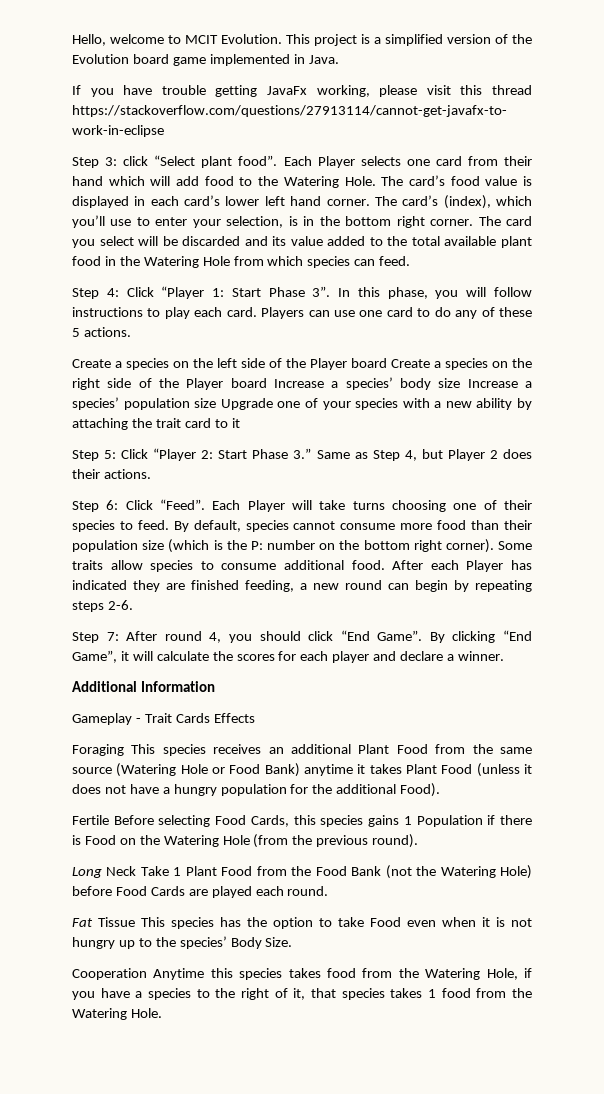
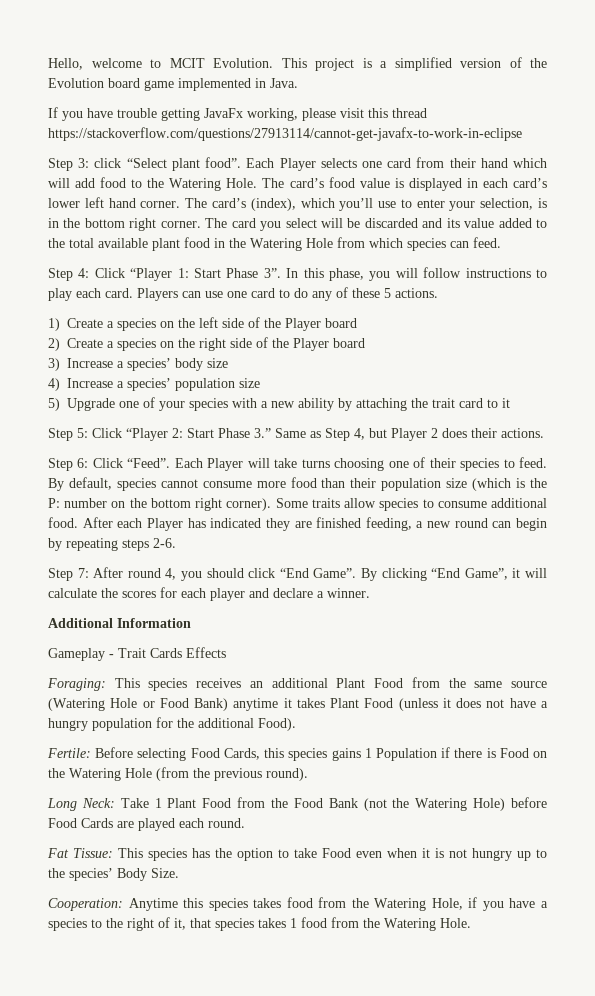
(131, 332) none -> [48,318,60,331] 1)
(387, 363) none -> [48,338,60,351] // 2)
(267, 383) none -> [48,358,60,371] // 3)
(461, 383) none -> [48,378,60,391] // 4)
(217, 403) none -> [48,398,60,411] // 5)
[72,744,124,756] Foraging -> [47,678,106,691] Foraging:
[72,815,109,825] Fertile -> [47,748,91,758] Fertile:
[106,866,137,876] Neck -> [81,798,115,808] Neck:
[98,917,135,927] Tissue -> [73,848,113,858] Tissue:
[72,968,147,980] Cooperation -> [48,898,123,911] Cooperation:

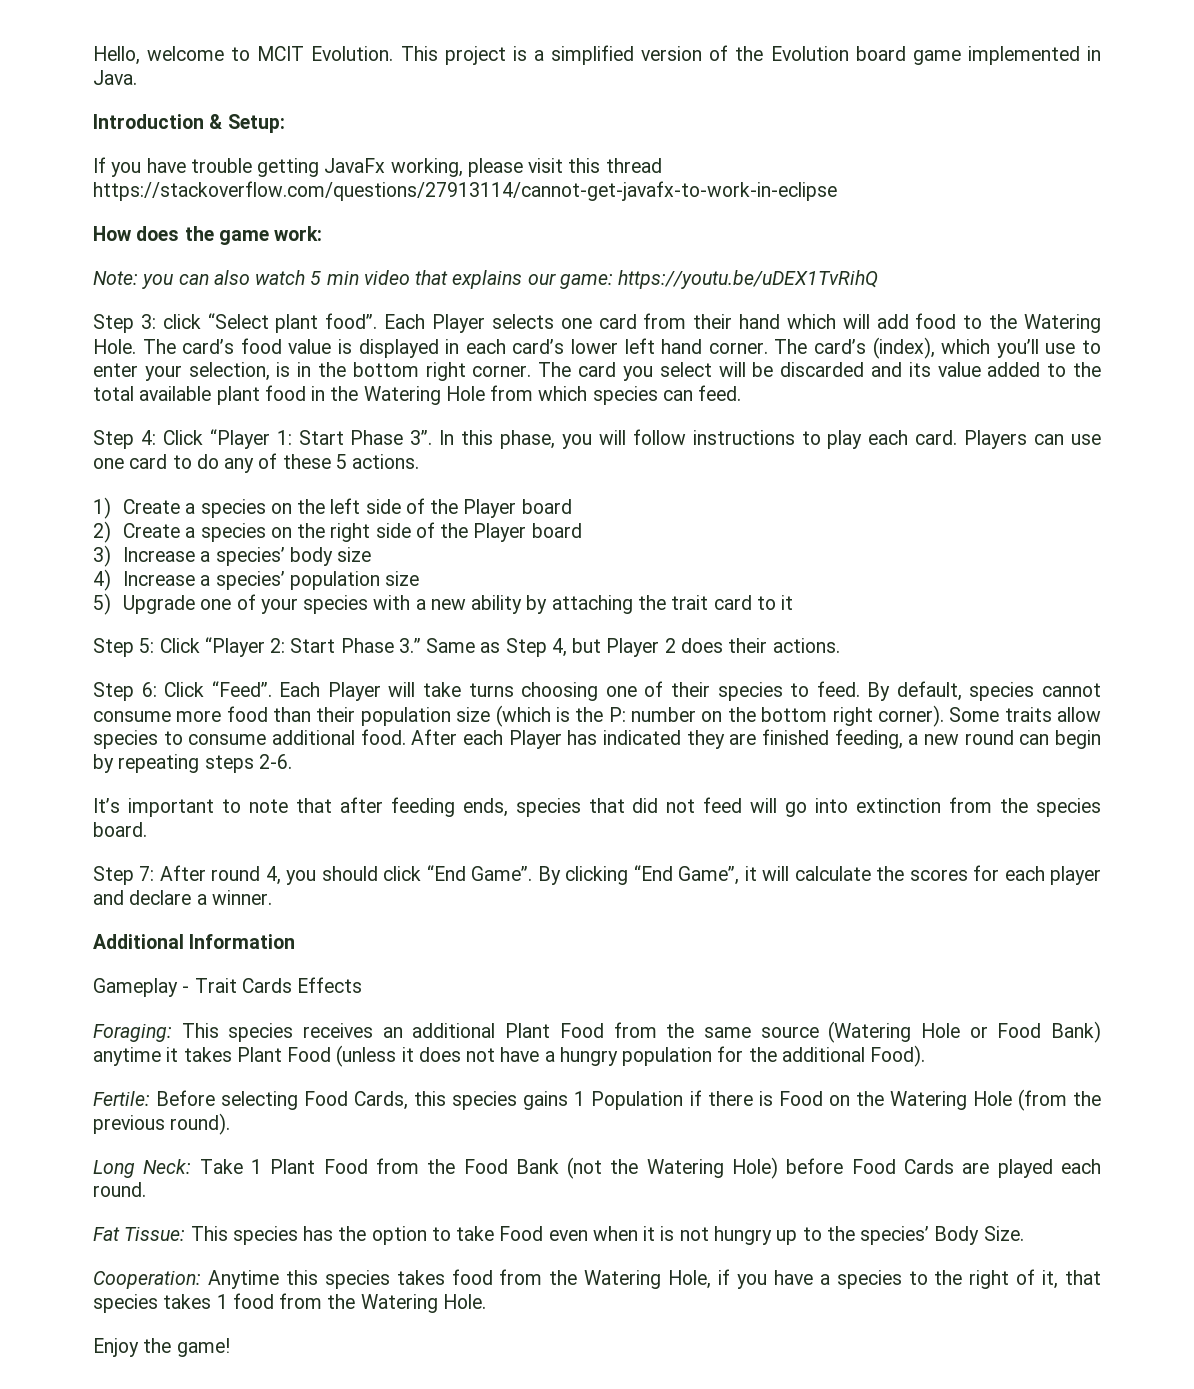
(298, 83) none -> [93,114,285,133] // Introduction & Setup:
(522, 134) none -> [93,226,323,245] [93,270,879,289] // How does the game work: // Note: you can also watch 5 min video that explains our game: https://youtu.be/uDEX1TvRihQ
(176, 543) none -> [93,797,1101,817] [93,822,147,837] // It’s important to note that after feeding ends, species that did not feed will go into extinction from the species board.
(471, 923) none -> [93,1338,230,1357] // Enjoy the game!

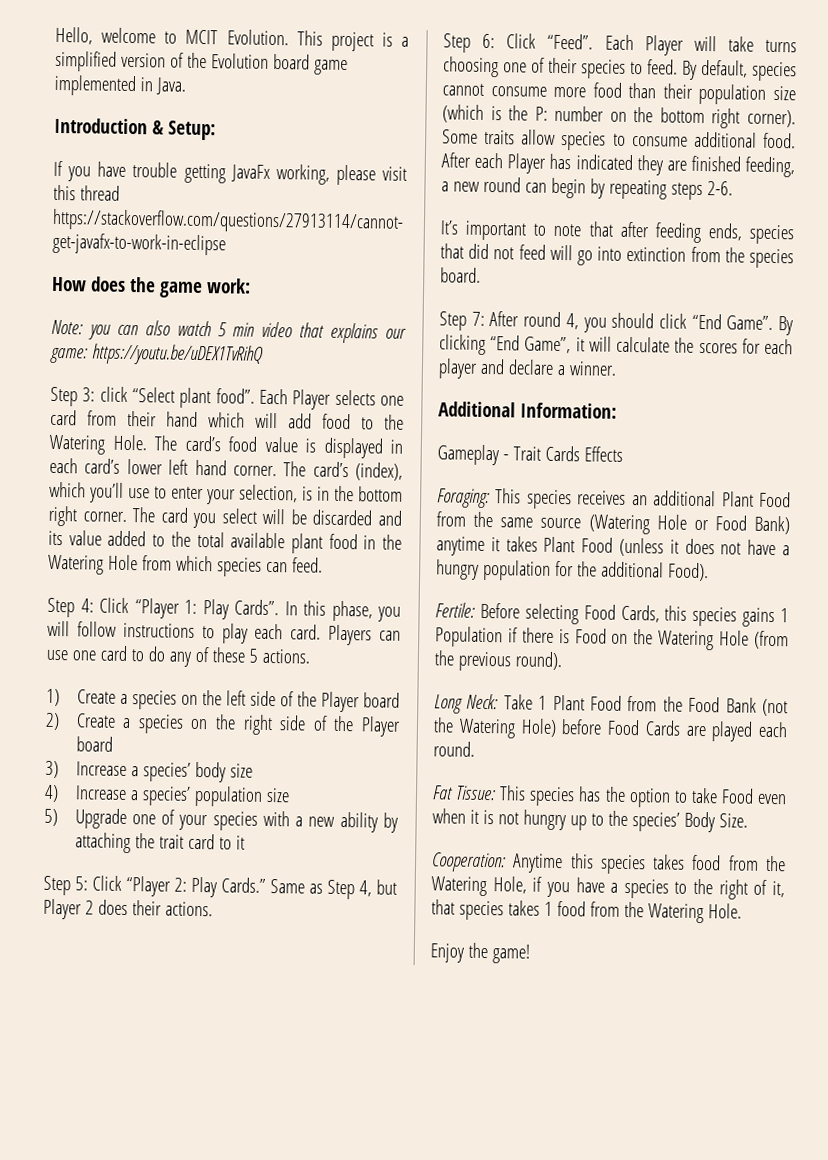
[298,430,433,445] Start Phase 3”. -> [202,599,279,620] Play Cards”.
[290,638,421,653] Start Phase 3.” -> [191,876,266,898] Play Cards.”
[189,934,296,949] Information -> [519,402,617,419] Information:

